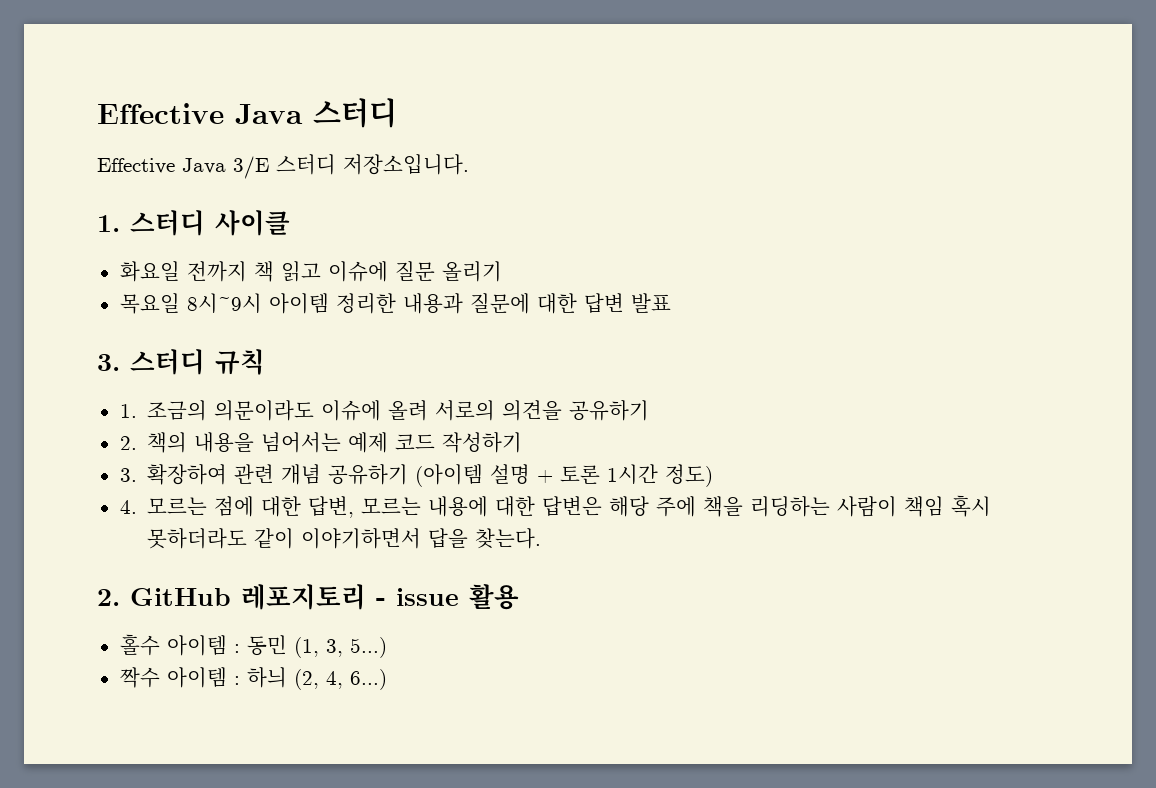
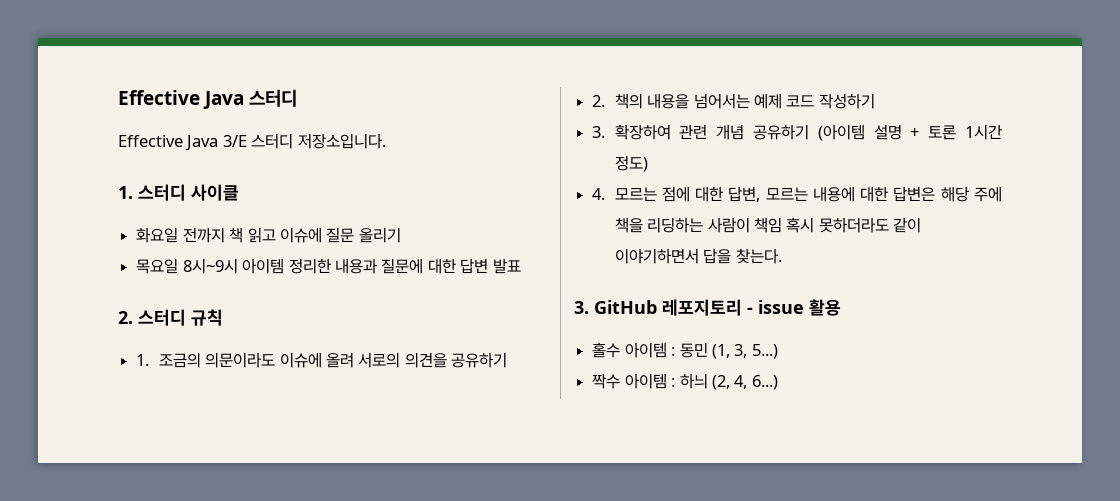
[97,354,120,371] 3. -> [118,311,133,324] 2.
[97,589,120,606] 2. -> [574,301,589,314] 3.

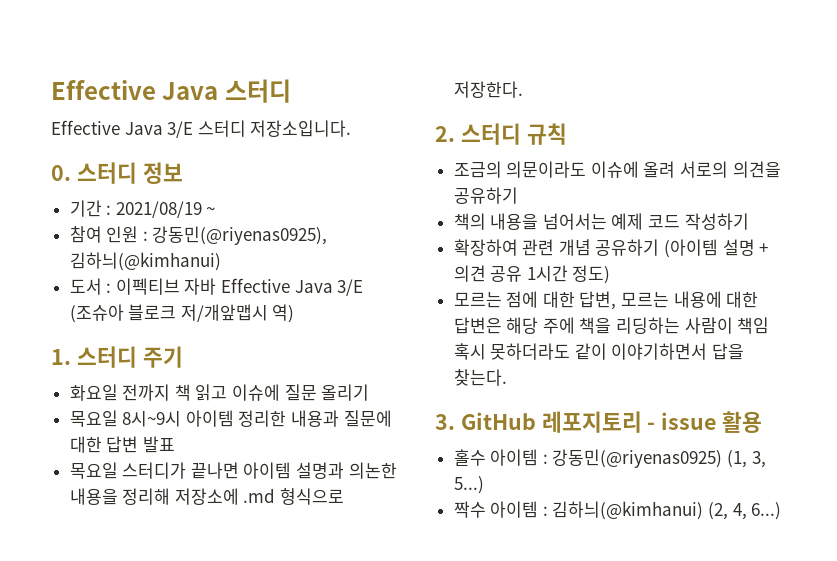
(386, 141) none -> [51,162,183,184] [69,200,216,218] [69,226,328,245] [69,252,221,271] [69,278,364,296] [69,304,295,323] // 0. 스터디 정보 // 기간 : 2021/08/19 ~ // 참여 인원 : 강동민(@riyenas0925), 김하늬(@kimhanui) // 도서 : 이펙티브 자바 Effective Java 3/E (조슈아 블로크 저/개앞맵시 역)
[191,184,239,201] 사이클 -> [142,346,183,368] 주기
(521, 266) none -> [69,462,397,479] [69,488,345,505] [453,81,523,98] // 목요일 스터디가 끝나면 아이템 설명과 의논한 내용을 정리해 저장소에 .md 형식으로 저장한다.
[136,354,150,366] 1. -> (567, 134) none
[592,95,606,107] 2. -> (518, 195) none
[592,126,606,138] 3. -> (749, 221) none
[928,125,957,140] 토론 -> [453,265,523,282] 의견 공유
[592,188,606,200] 4. -> (611, 274) none
[679,343,708,358] 동민 -> [552,449,723,468] 강동민(@riyenas0925)
[679,373,708,389] 하늬 -> [552,501,704,520] 김하늬(@kimhanui)

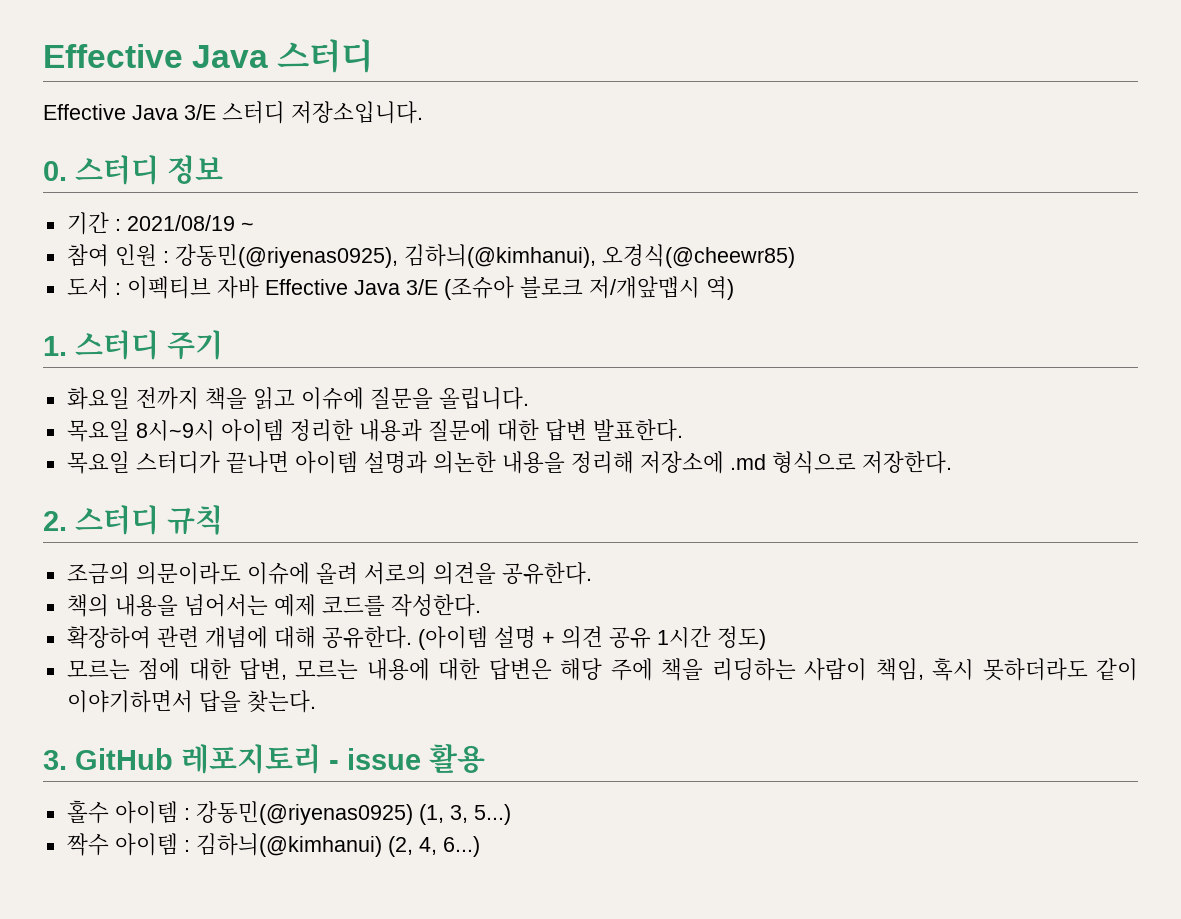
[69,252,221,271] 김하늬(@kimhanui) -> [403,244,795,268] 김하늬(@kimhanui), 오경식(@cheewr85)
[174,384,191,401] 책 -> [204,387,247,410] 책을
[284,384,370,401] 질문 올리기 -> [369,387,529,410] 질문을 올립니다.
[142,436,175,453] 발표 -> [592,419,683,442] 발표한다.
[453,187,518,204] 공유하기 -> [501,562,592,585] 공유한다.
[648,213,749,230] 코드 작성하기 -> [321,594,481,617] 코드를 작성한다.
[558,239,660,256] 개념 공유하기 -> [204,626,412,649] 개념에 대해 공유한다.
[737,317,770,334] 책임 -> [875,658,924,681] 책임,

